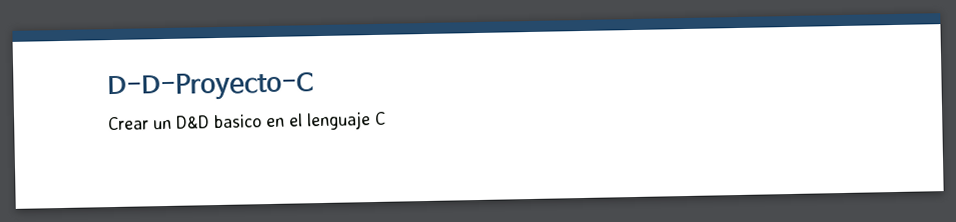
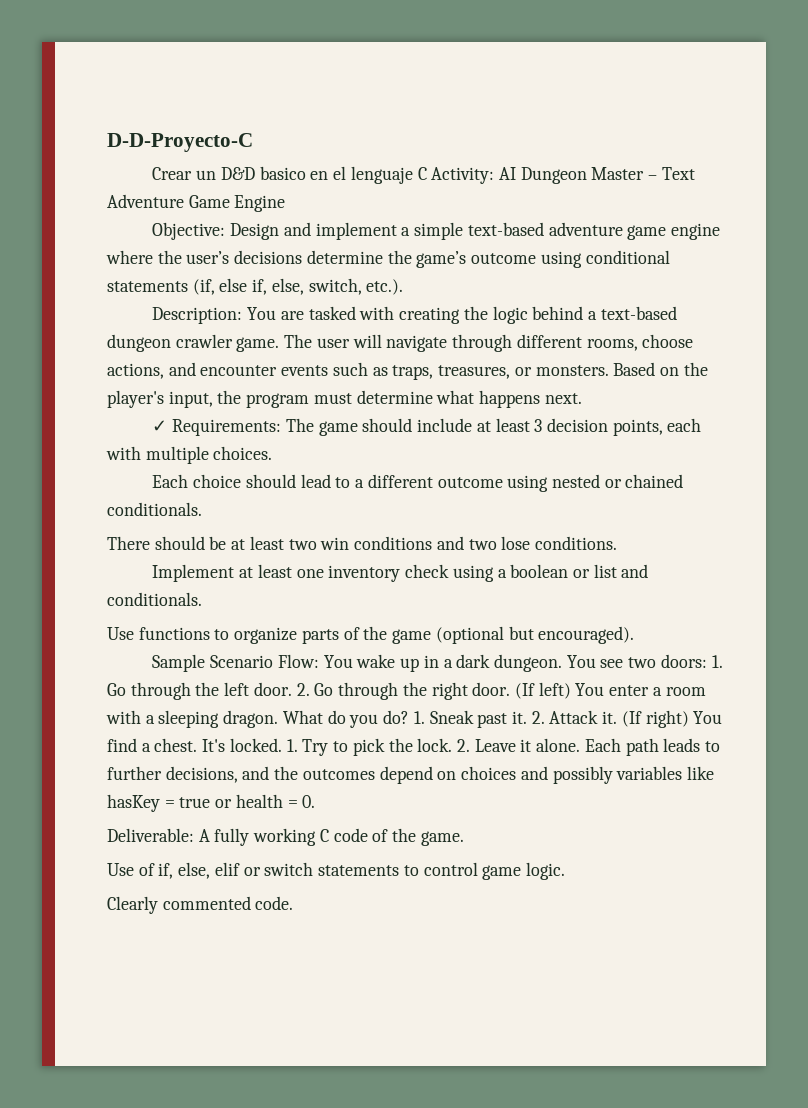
(386, 118) none -> [431,167,695,184] [107,194,286,212] [152,222,720,240] [106,250,670,268] [107,278,404,295] [152,306,677,324] [107,334,694,352] [107,362,708,380] [107,390,582,408] [152,418,702,436] [106,446,273,464] [152,474,684,492] [107,502,202,516] [107,536,617,550] [152,564,649,582] [107,592,202,606] [107,626,635,644] [152,654,723,672] [107,682,706,700] [106,710,723,728] [107,738,721,756] [107,766,714,784] [107,794,316,812] [107,828,464,846] [107,862,565,880] [107,896,294,914] Activity: AI Dungeon Master – Text Adventure Game Engine // Objective: Design and implement a simple text-based adventure game engine where the user’s decisions determine the game’s outcome using conditional statements (if, else if, else, switch, etc.). // Description: You are tasked with creating the logic behind a text-based dungeon crawler game. The user will navigate through different rooms, choose actions, and encounter events such as traps, treasures, or monsters. Based on the player's input, the program must determine what happens next. // ✓ Requirements: The game should include at least 3 decision points, each with multiple choices. // Each choice should lead to a different outcome using nested or chained conditionals. // There should be at least two win conditions and two lose conditions. // Implement at least one inventory check using a boolean or list and conditionals. // Use functions to organize parts of the game (optional but encouraged). // Sample Scenario Flow: You wake up in a dark dungeon. You see two doors: 1. Go through the left door. 2. Go through the right door. (If left) You enter a room with a sleeping dragon. What do you do? 1. Sneak past it. 2. Attack it. (If right) You find a chest. It's locked. 1. Try to pick the lock. 2. Leave it alone. Each path leads to further decisions, and the outcomes depend on choices and possibly variables like hasKey = true or health = 0. // Deliverable: A fully working C code of the game. // Use of if, else, elif or switch statements to control game logic. // Clearly commented code.

